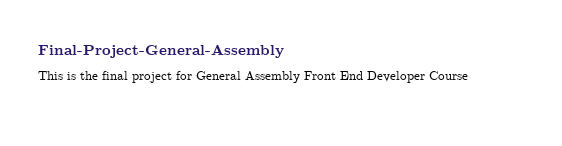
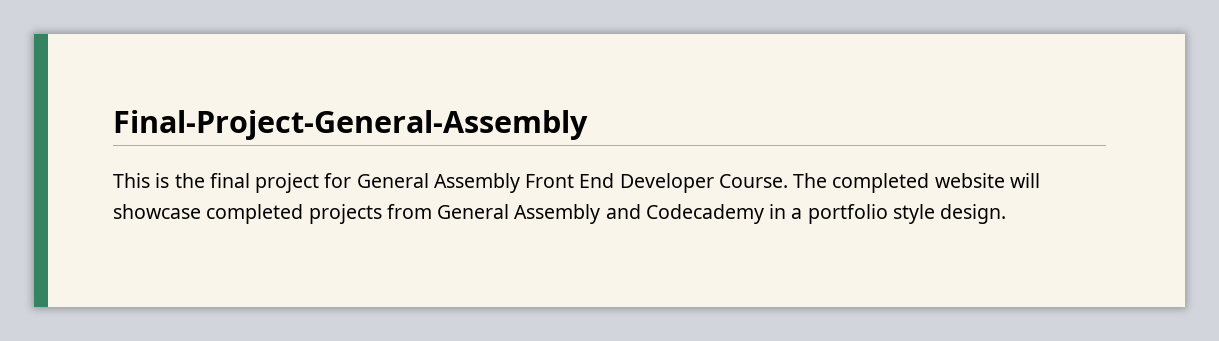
[429,71,468,80] Course -> [718,173,1040,193] [113,204,1007,224] Course. The completed website will showcase completed projects from General Assembly and Codecademy in a portfolio style design.

